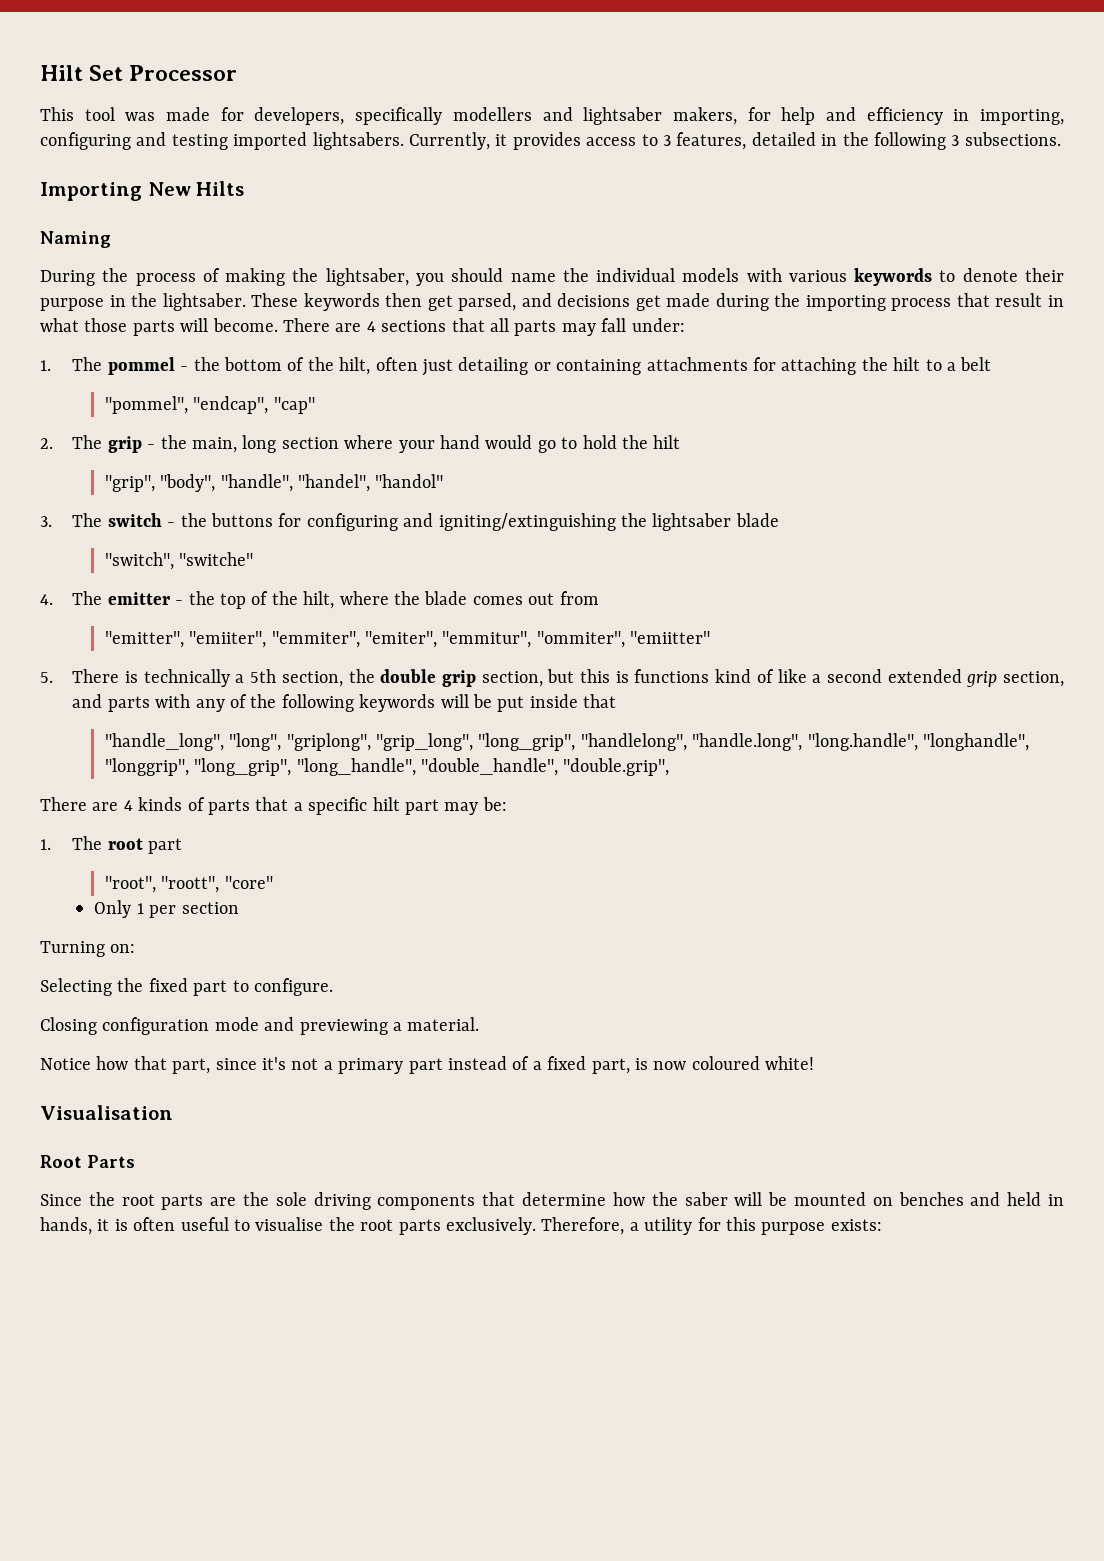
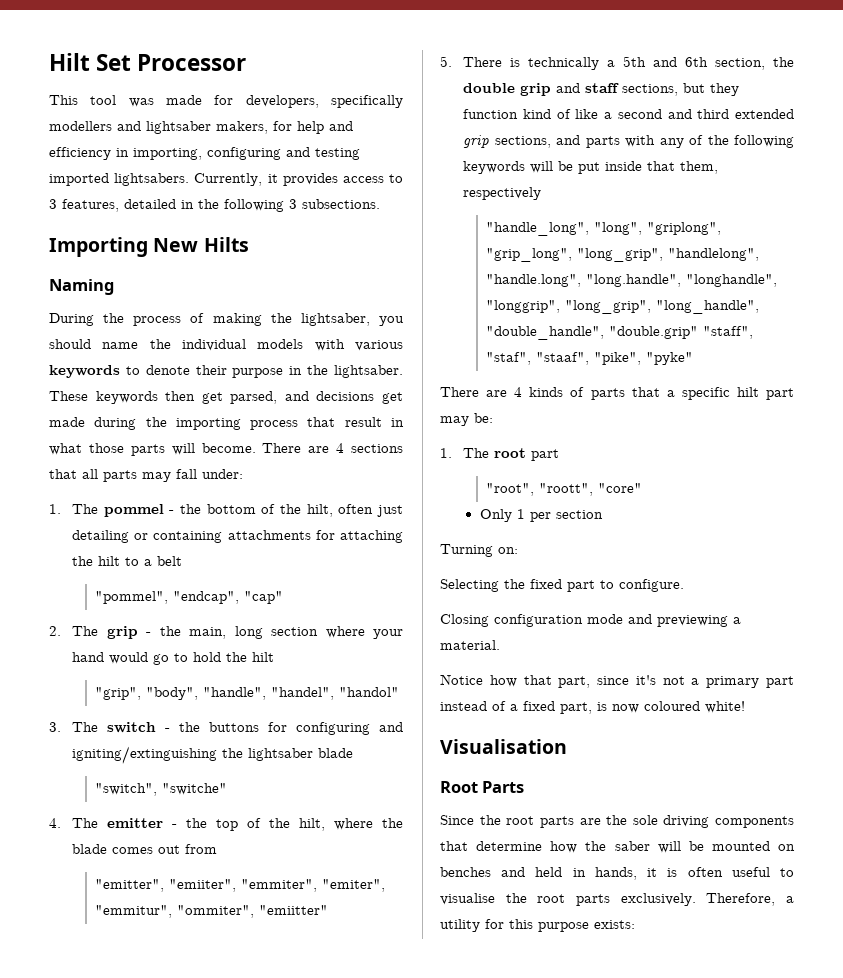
(277, 676) none -> [653,57,709,67] and 6th
[481,669,710,687] section, but this is functions -> [556,83,740,96] [463,109,519,119] and staff sections, but they function
(882, 676) none -> [667,109,730,119] and third
[1003,671,1065,687] section, -> [494,136,551,148] sections,
(617, 701) none -> [680,161,719,174] [463,187,542,200] them, respectively
[563,758,670,776] "double.grip", -> [609,326,754,339] [486,352,694,365] "double.grip" "staff", "staf", "staaf", "pike", "pyke"

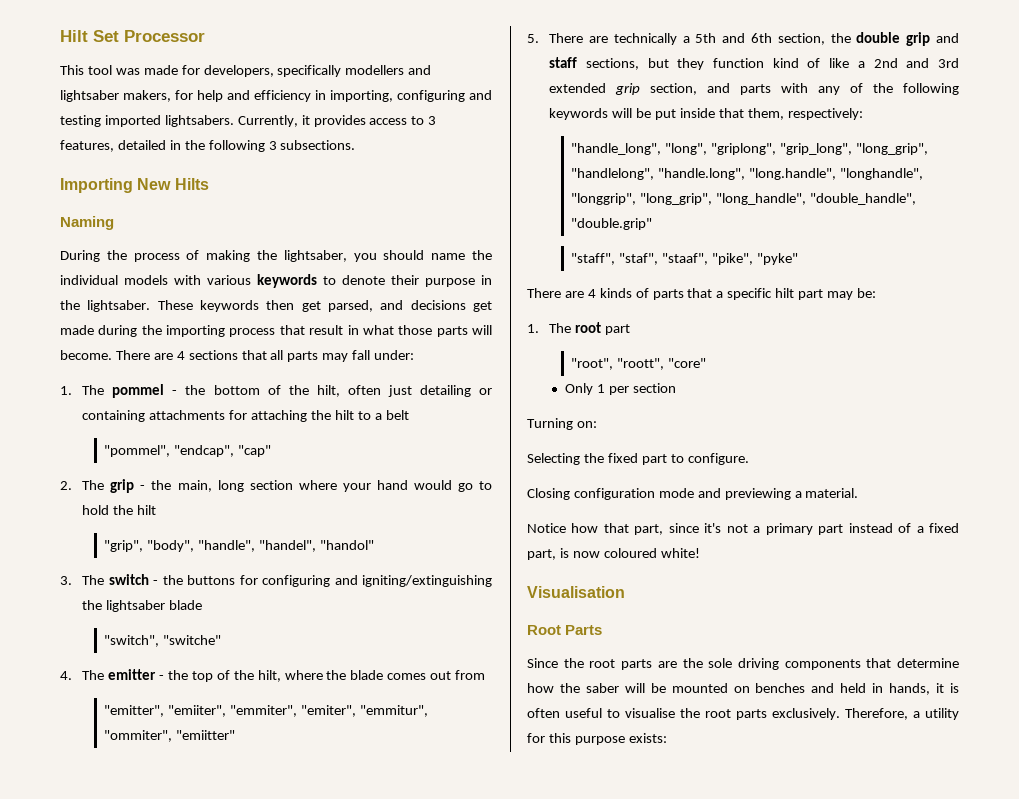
[510,58,521,67] is -> [589,36,609,43] are
[617,109,730,119] second and third -> [873,58,959,68] 2nd and 3rd
[494,136,551,148] sections, -> [650,83,698,95] section,
[463,187,542,200] respectively -> [787,108,863,120] respectively:
(699, 332) none -> (653, 224) //

